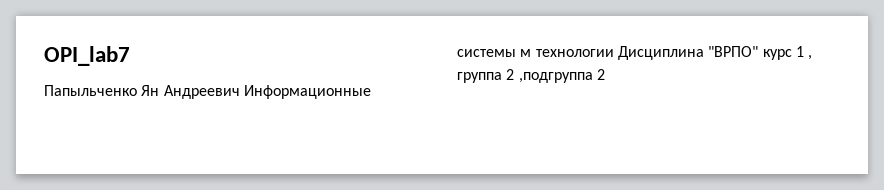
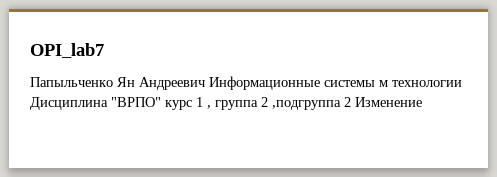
(605, 74) none -> [355,97,422,107] Изменение

